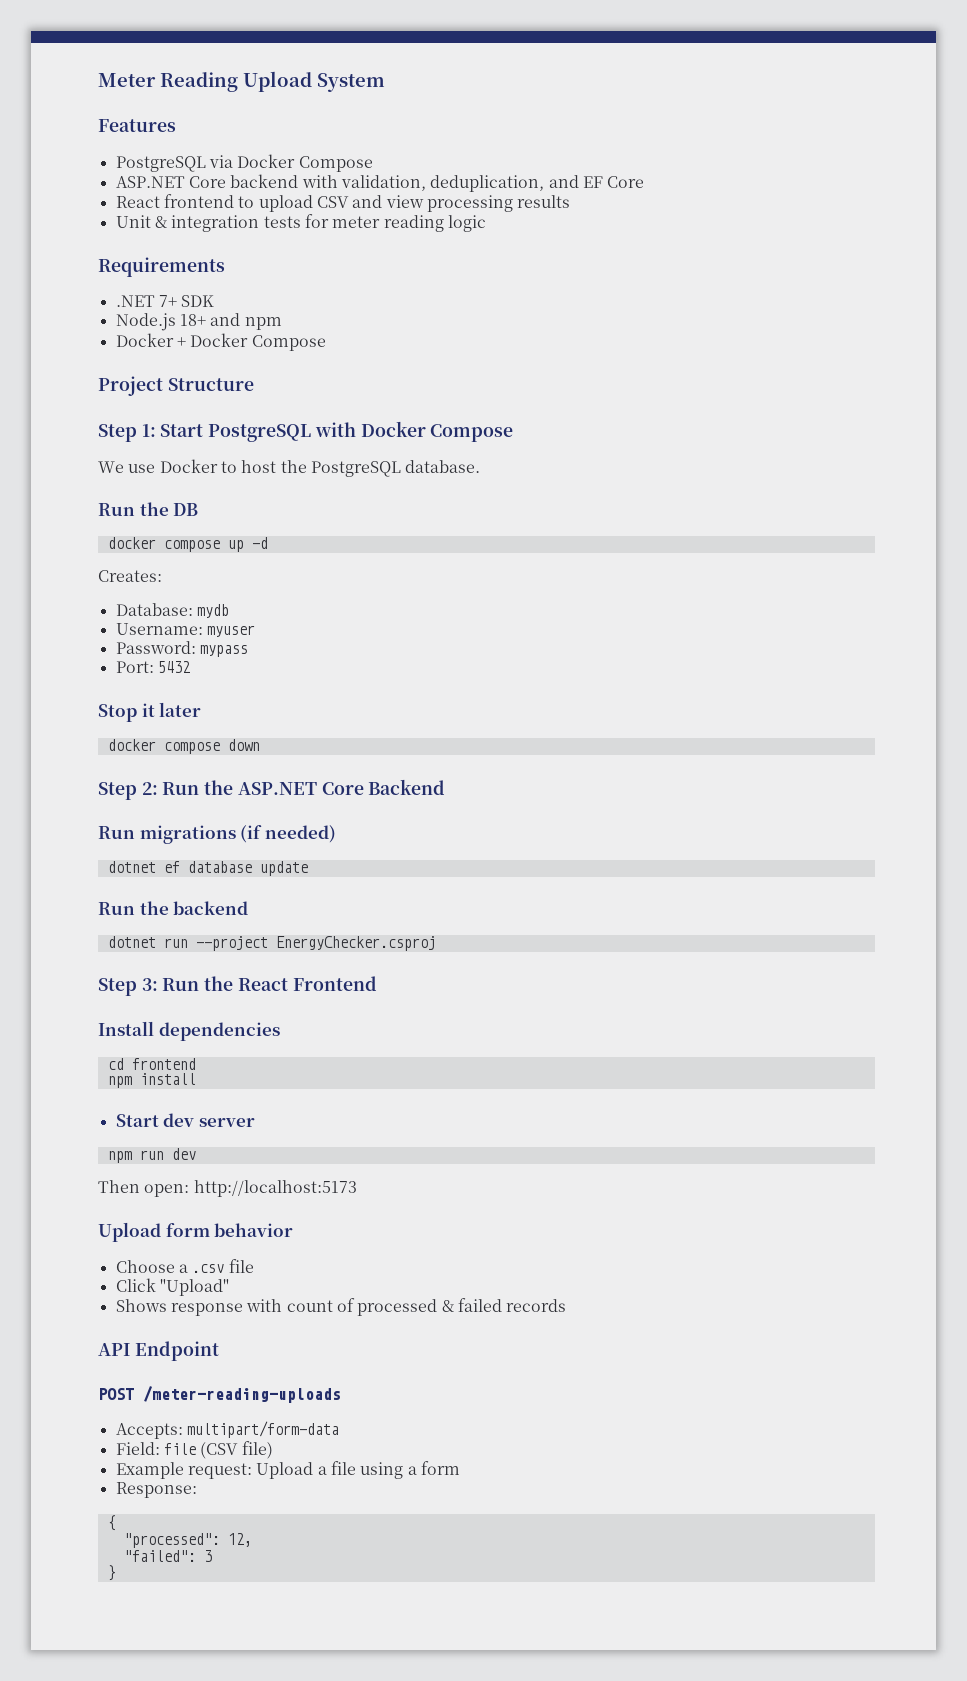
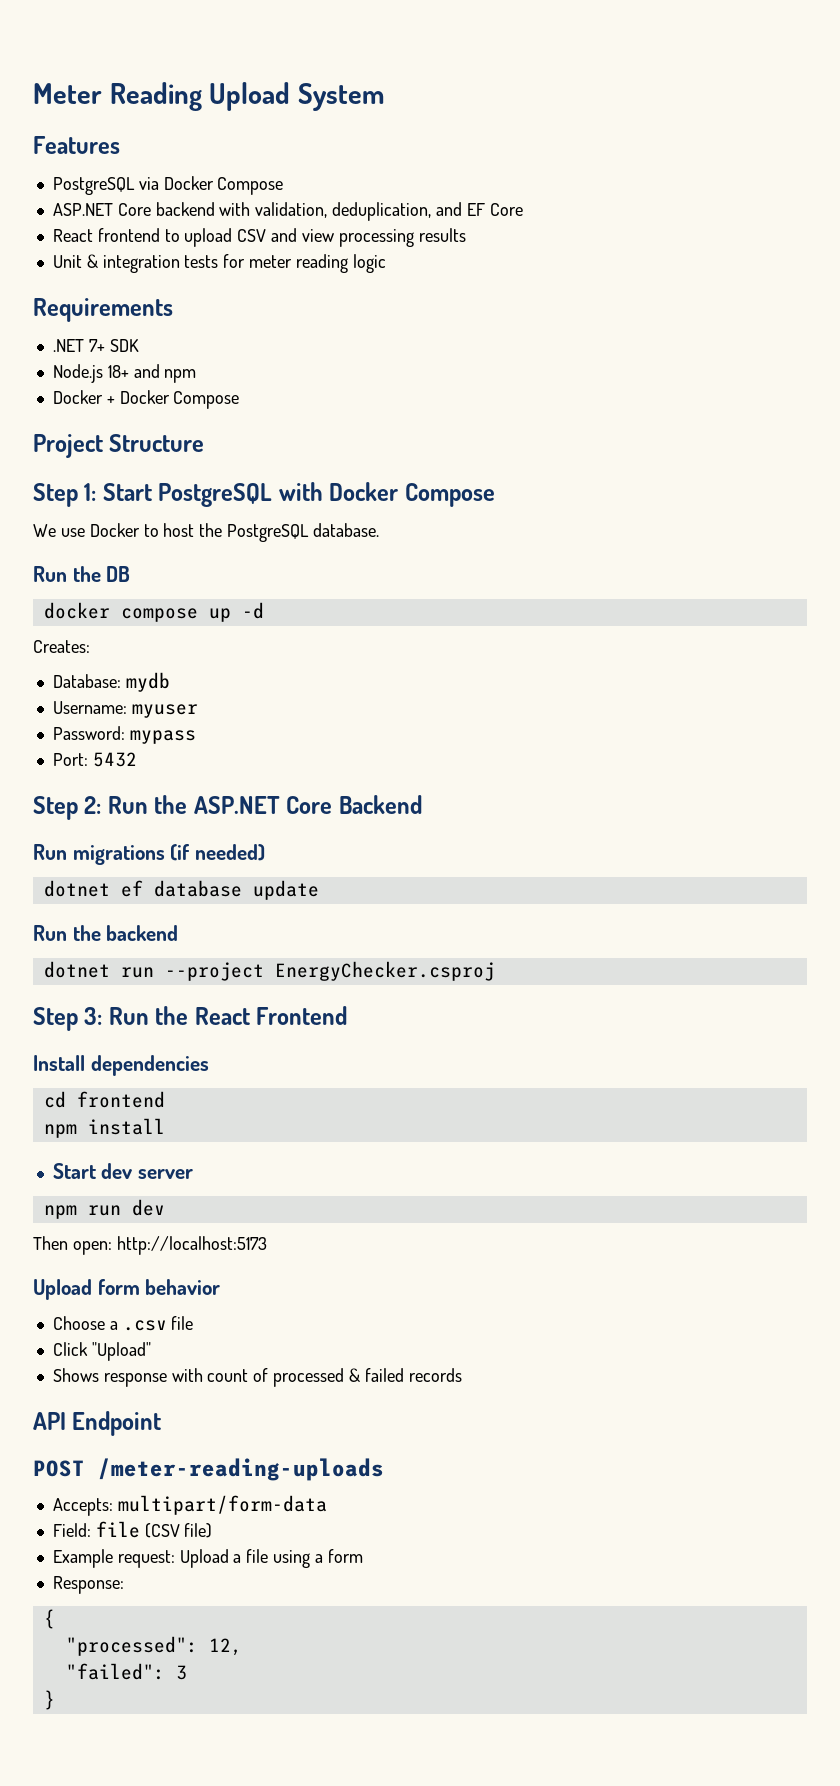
[98,702,202,722] [107,739,260,754] // Stop it later // docker compose down -> (137, 759) none

